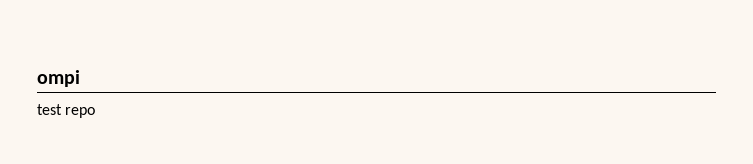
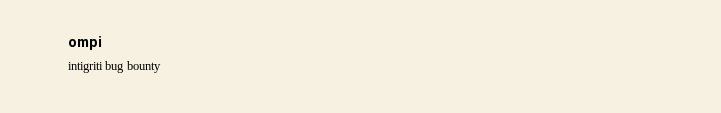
[37,104,96,118] test repo -> [68,61,161,73] intigriti bug bounty

